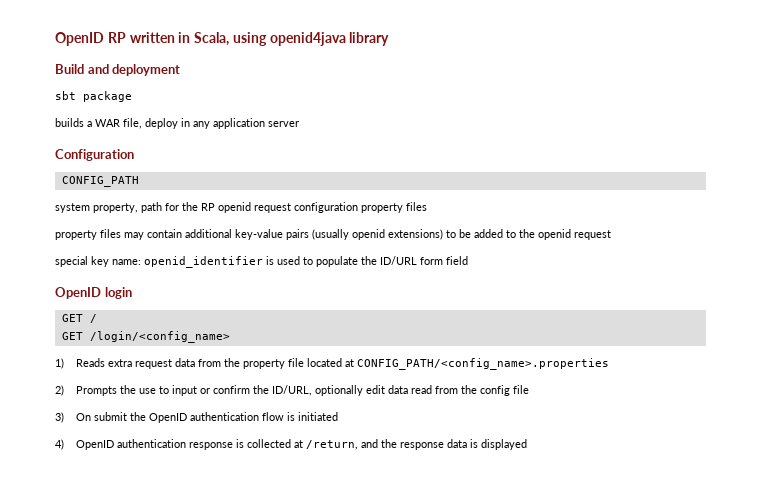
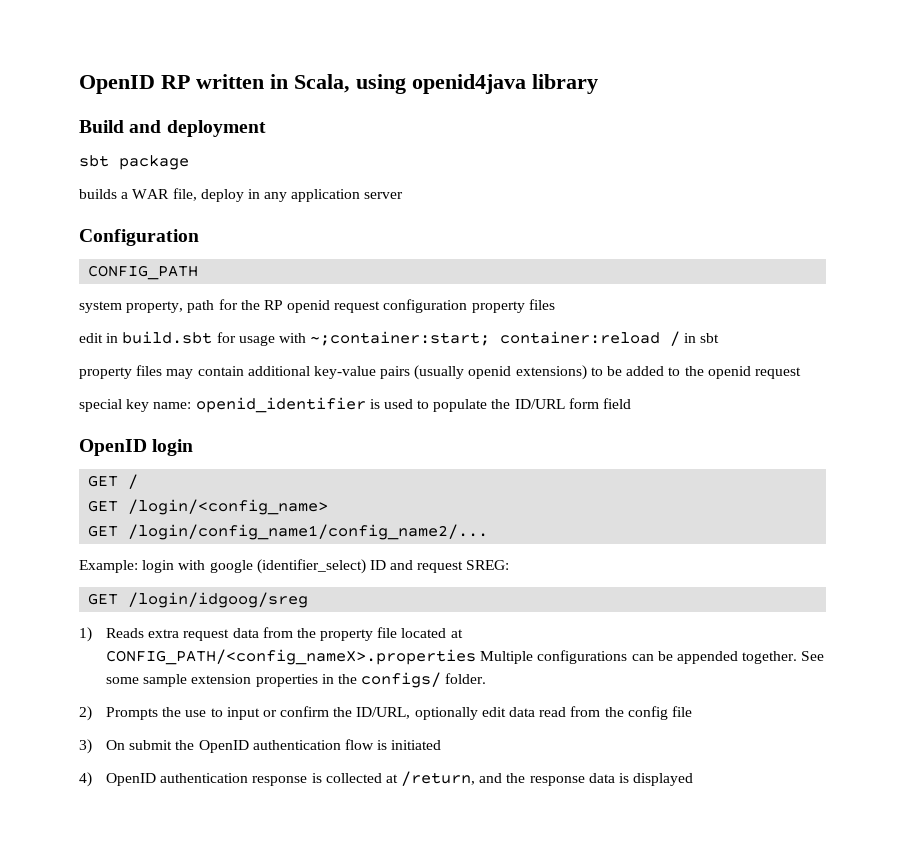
(427, 206) none -> [79,331,720,346] // edit in build.sbt for usage with ~;container:start; container:reload / in sbt
(230, 337) none -> [88,524,489,540] [79,559,510,574] [88,592,309,608] // GET /login/config_name1/config_name2/... // Example: login with google (identifier_select) ID and request SREG: // GET /login/idgoog/sreg
[357,358,610,370] CONFIG_PATH/<config_name>.properties -> [105,649,825,665] [105,672,487,688] CONFIG_PATH/<config_nameX>.properties Multiple configurations can be appended together. See some sample extension properties in the configs/ folder.

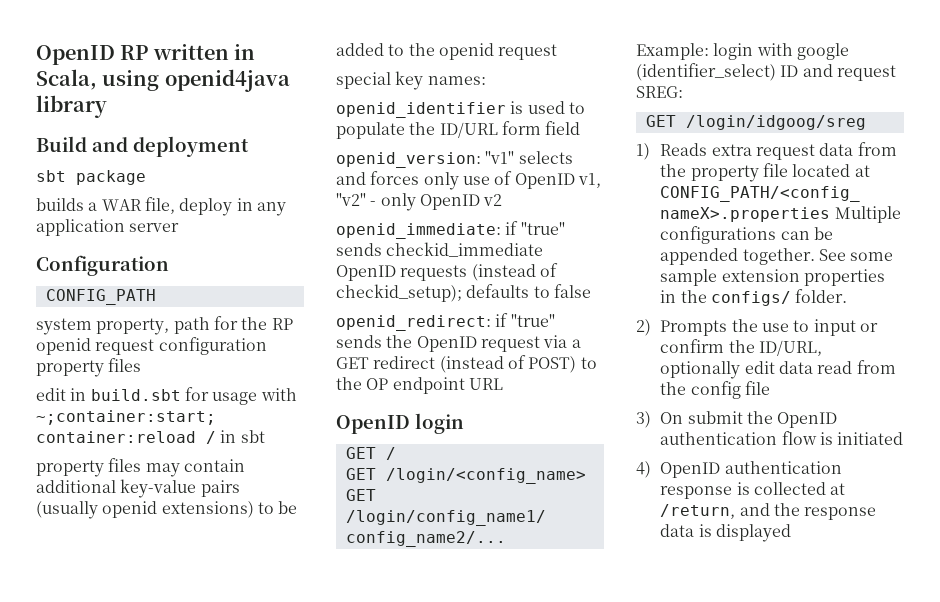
[153,402,192,409] name: -> [427,76,486,85] names: //
(632, 403) none -> [336,151,573,168] [336,171,601,190] [336,193,503,211] [336,221,565,239] [336,242,544,257] [336,263,558,281] [336,284,591,302] [336,313,555,331] [336,335,581,352] [336,355,597,373] [336,377,503,394] // openid_version: "v1" selects and forces only use of OpenID v1, "v2" - only OpenID v2 // openid_immediate: if "true" sends checkid_immediate OpenID requests (instead of checkid_setup); defaults to false // openid_redirect: if "true" sends the OpenID request via a GET redirect (instead of POST) to the OP endpoint URL

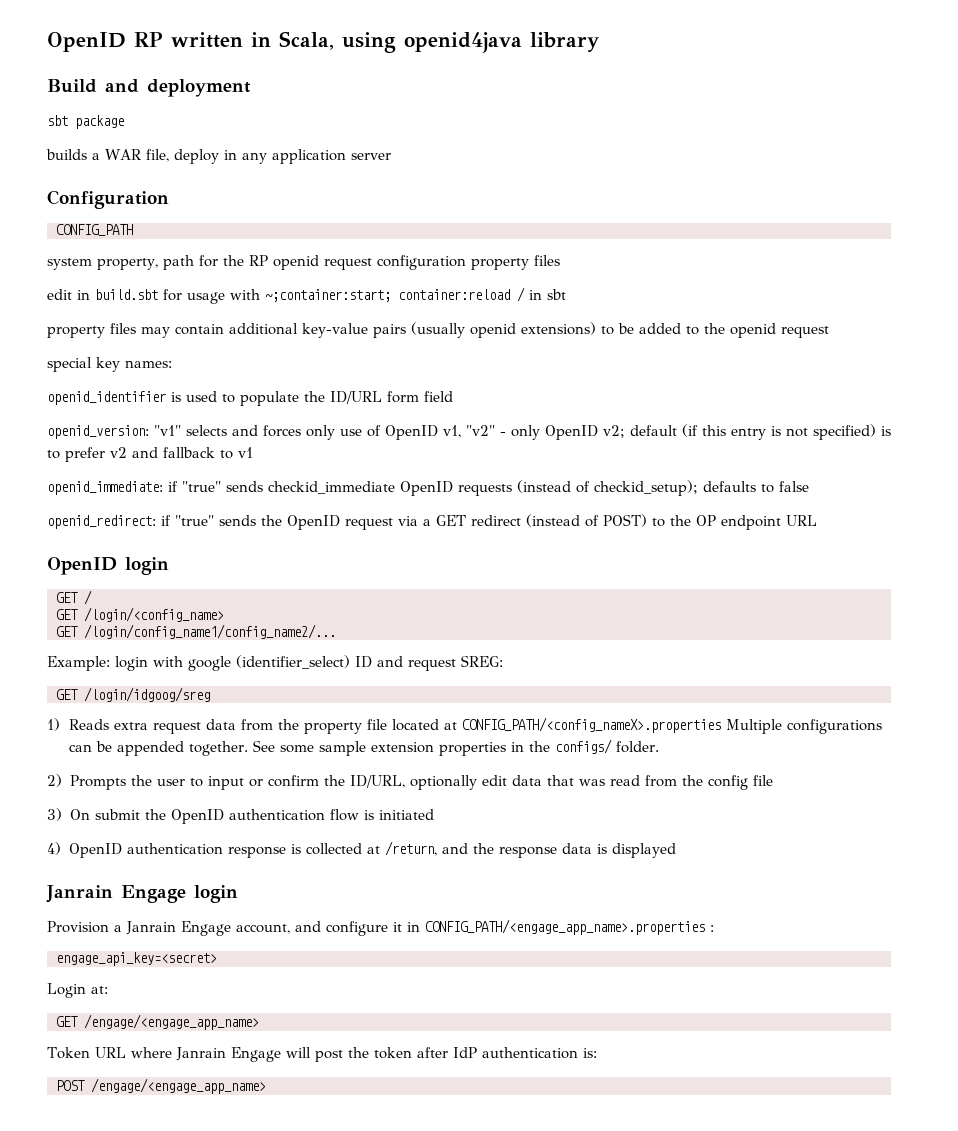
[483,194,503,206] v2 -> [603,424,891,440] [47,447,253,462] v2; default (if this entry is not specified) is to prefer v2 and fallback to v1
[761,323,789,332] use -> [156,779,185,786] user
(813, 367) none -> [546,775,605,786] that was
(791, 533) none -> [46,885,238,903] [47,919,714,936] [56,952,217,966] [47,983,108,998] [56,1014,259,1030] [47,1047,597,1062] [56,1078,266,1094] // Janrain Engage login // Provision a Janrain Engage account, and configure it in CONFIG_PATH/<engage_app_name>.properties : // engage_api_key=<secret> // Login at: // GET /engage/<engage_app_name> // Token URL where Janrain Engage will post the token after IdP authentication is: // POST /engage/<engage_app_name>

